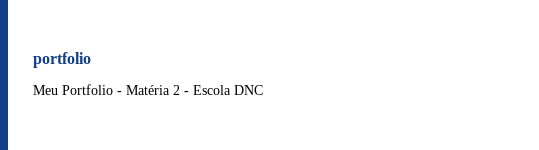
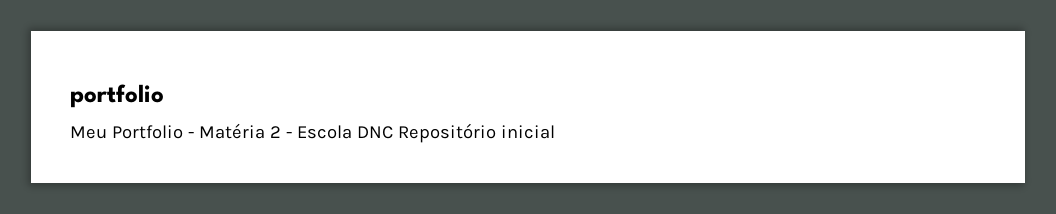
(263, 90) none -> [397,123,555,143] Repositório inicial

